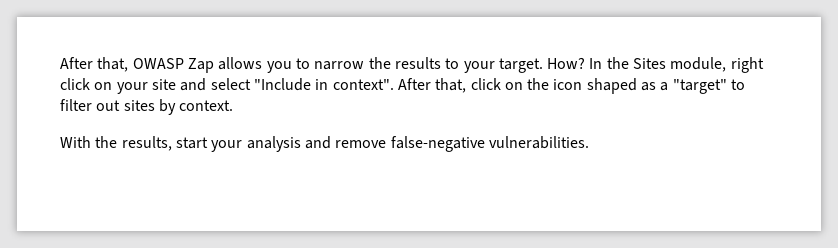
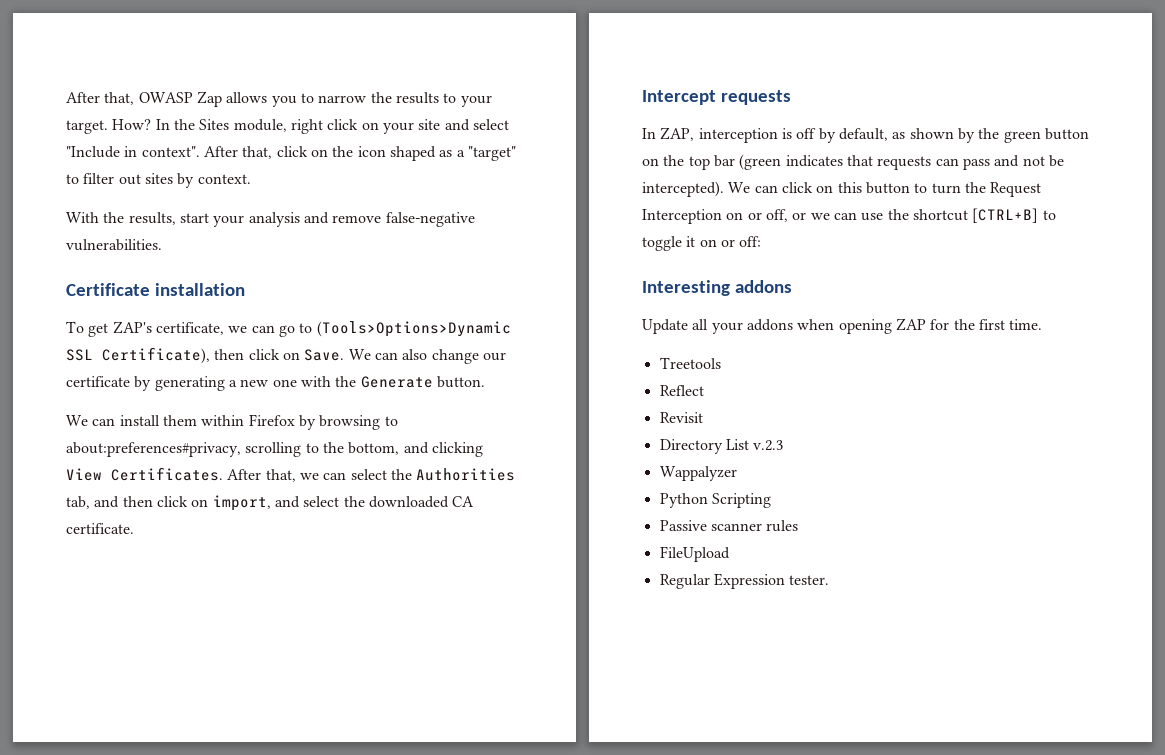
(589, 142) none -> [66,283,245,296] [66,321,511,337] [66,347,506,364] [66,376,485,391] [66,414,398,430] [66,442,483,457] [66,467,516,482] [66,495,475,511] [66,523,134,534] [642,90,791,105] [642,127,1089,143] [642,154,1064,170] [642,181,1042,197] [642,208,1056,224] [642,236,762,251] [642,280,792,296] [642,318,1043,334] [659,357,721,369] [659,385,704,396] [659,412,703,423] [659,439,784,454] [659,466,737,481] [659,493,771,508] [659,520,799,532] [659,546,730,562] [659,573,830,589] // Certificate installation // To get ZAP's certificate, we can go to (Tools>Options>Dynamic SSL Certificate), then click on Save. We can also change our certificate by generating a new one with the Generate button. // We can install them within Firefox by browsing to about:preferences#privacy, scrolling to the bottom, and clicking View Certificates. After that, we can select the Authorities tab, and then click on import, and select the downloaded CA certificate. // Intercept requests // In ZAP, interception is off by default, as shown by the green button on the top bar (green indicates that requests can pass and not be intercepted). We can click on this button to turn the Request Interception on or off, or we can use the shortcut [CTRL+B] to toggle it on or off: // Interesting addons // Update all your addons when opening ZAP for the first time. // Treetools // Reflect // Revisit // Directory List v.2.3 // Wappalyzer // Python Scripting // Passive scanner rules // FileUpload // Regular Expression tester.

